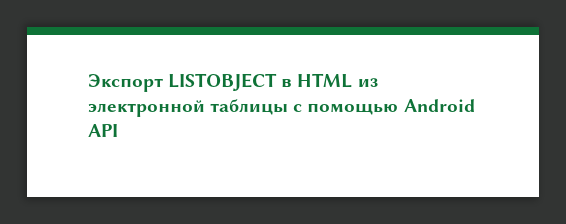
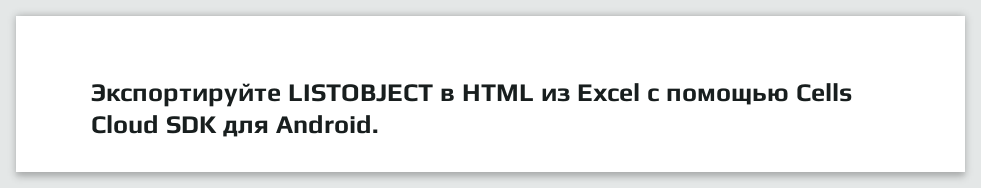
[88,74,163,92] Экспорт -> [91,83,281,107] Экспортируйте
[88,99,475,117] [88,124,118,137] электронной таблицы с помощью Android API -> [577,83,853,105] [91,115,379,137] Excel с помощью Cells Cloud SDK для Android.

